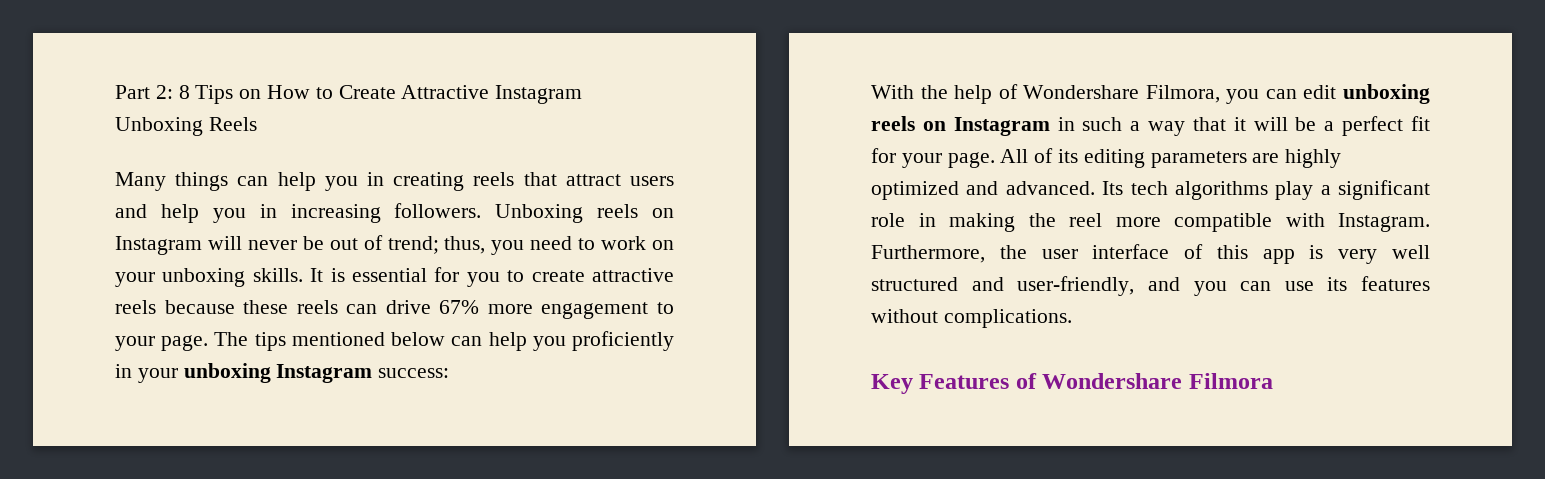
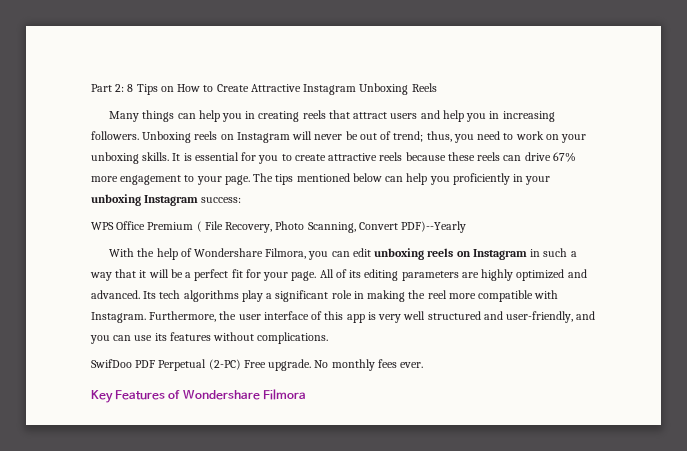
(450, 373) none -> [91,221,467,233] // WPS Office Premium ( File Recovery, Photo Scanning, Convert PDF)--Yearly
(1072, 318) none -> [91,359,424,371] // SwifDoo PDF Perpetual (2-PC) Free upgrade. No monthly fees ever.

